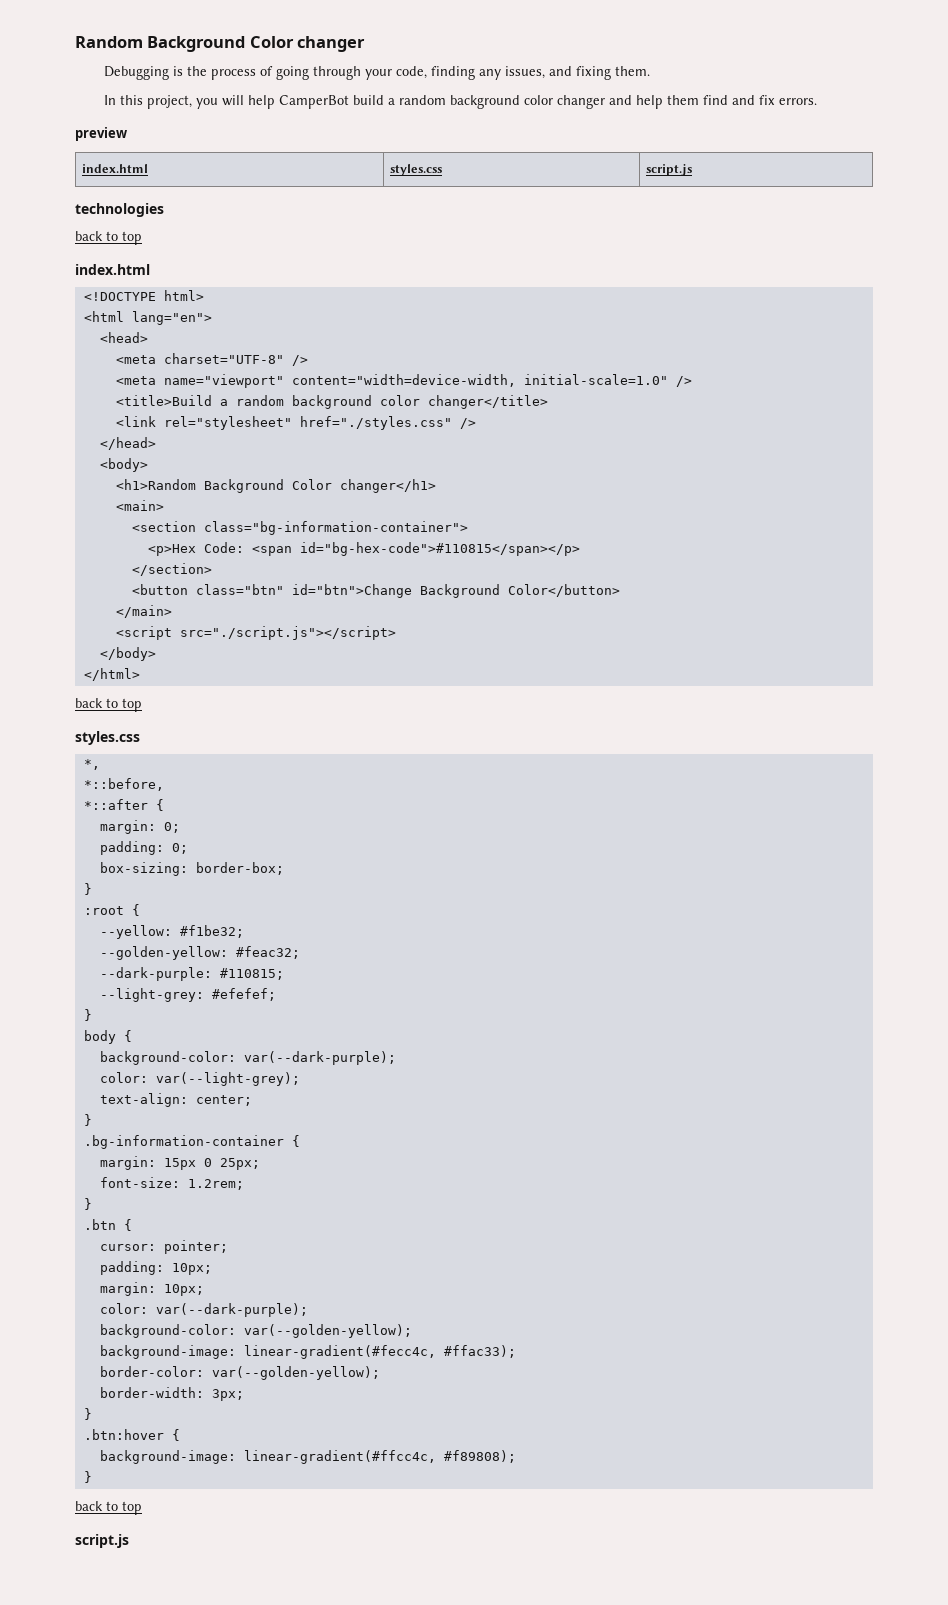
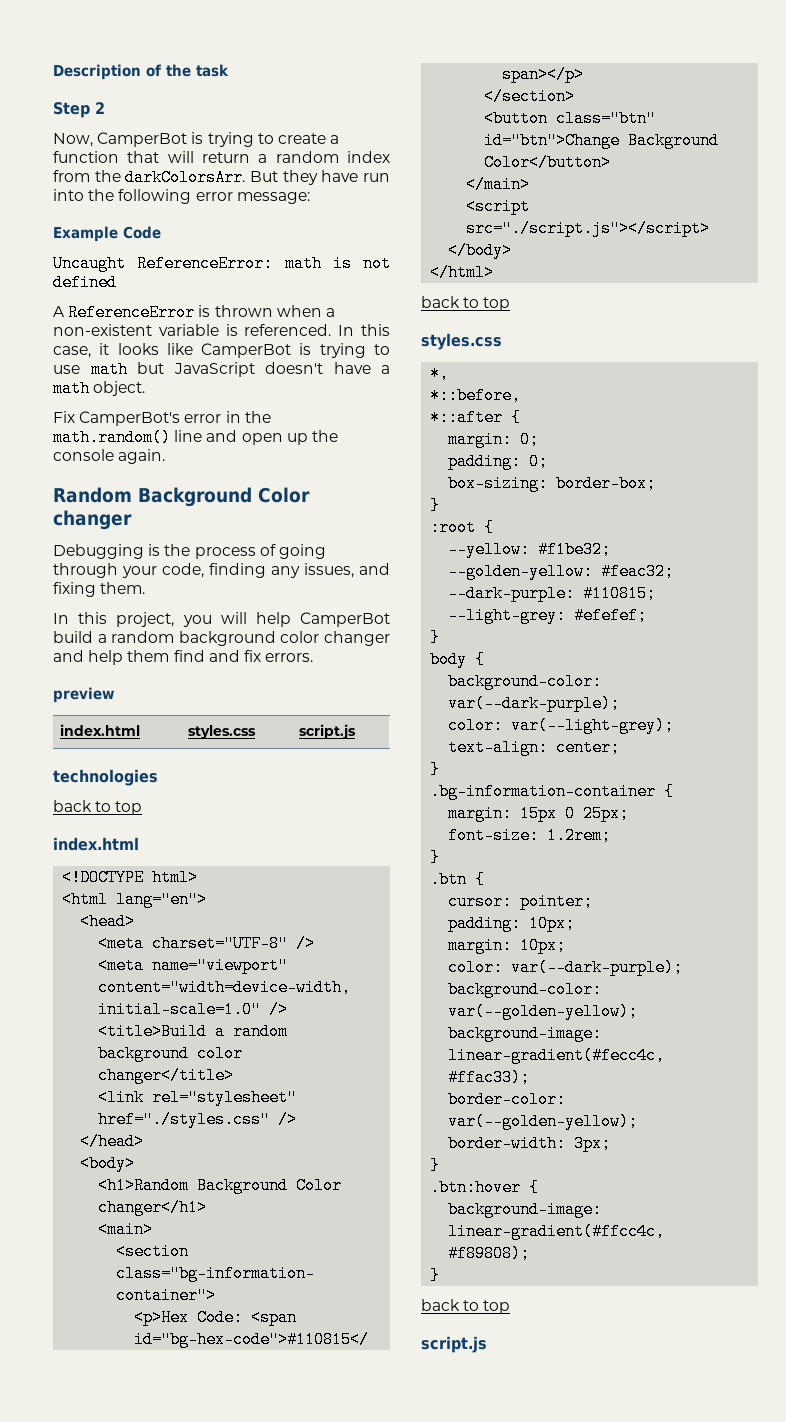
(75, 42) none -> [53,64,229,80] [53,102,105,118] [53,132,340,147] [53,151,390,163] [53,169,390,186] [53,189,310,204] [53,226,161,242] [53,255,391,272] [53,274,117,291] [53,304,335,321] [53,324,391,336] [53,343,390,358] [53,361,390,378] [53,380,146,397] [53,411,271,426] [53,429,338,446] [53,449,166,464] Description of the task // Step 2 // Now, CamperBot is trying to create a function that will return a random index from the darkColorsArr. But they have run into the following error message: // Example Code // Uncaught ReferenceError: math is not defined // A ReferenceError is thrown when a non-existent variable is referenced. In this case, it looks like CamperBot is trying to use math but JavaScript doesn't have a math object. // Fix CamperBot's error in the math.random() line and open up the console again. //

